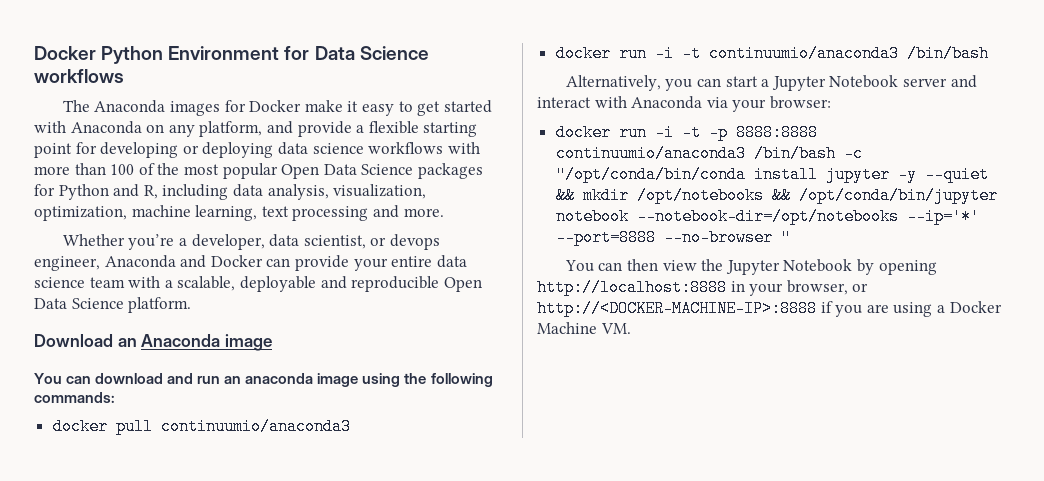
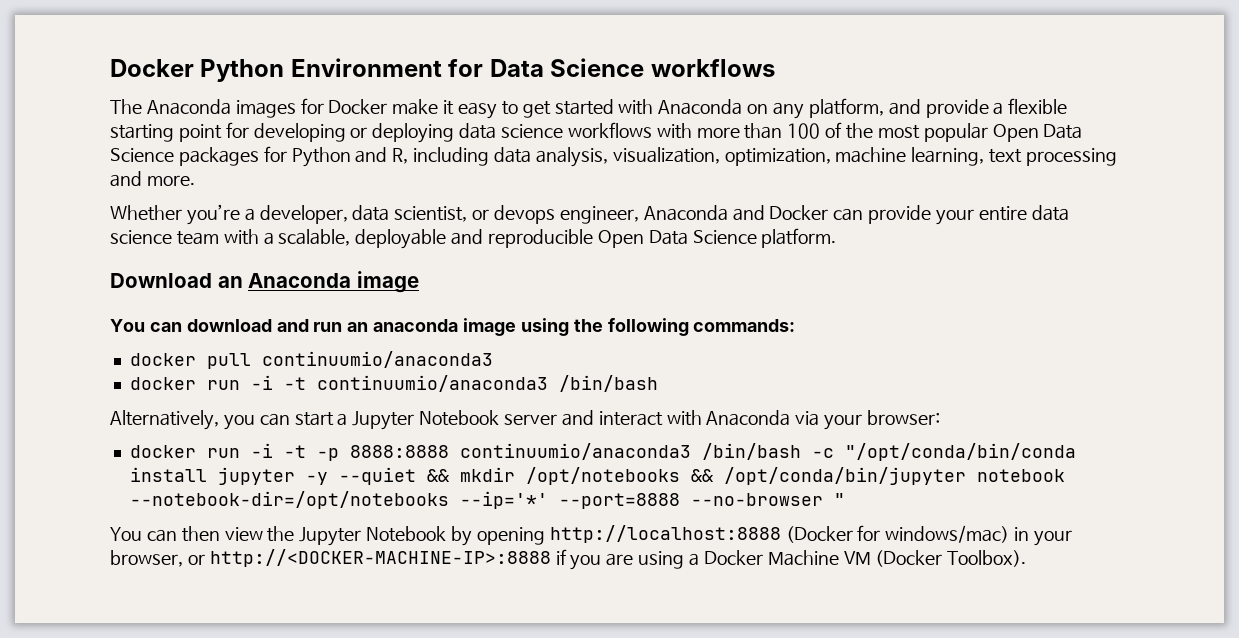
(727, 287) none -> [785,525,1010,543] (Docker for windows/mac)
[600,323,631,334] VM. -> [843,550,1027,567] VM (Docker Toolbox).

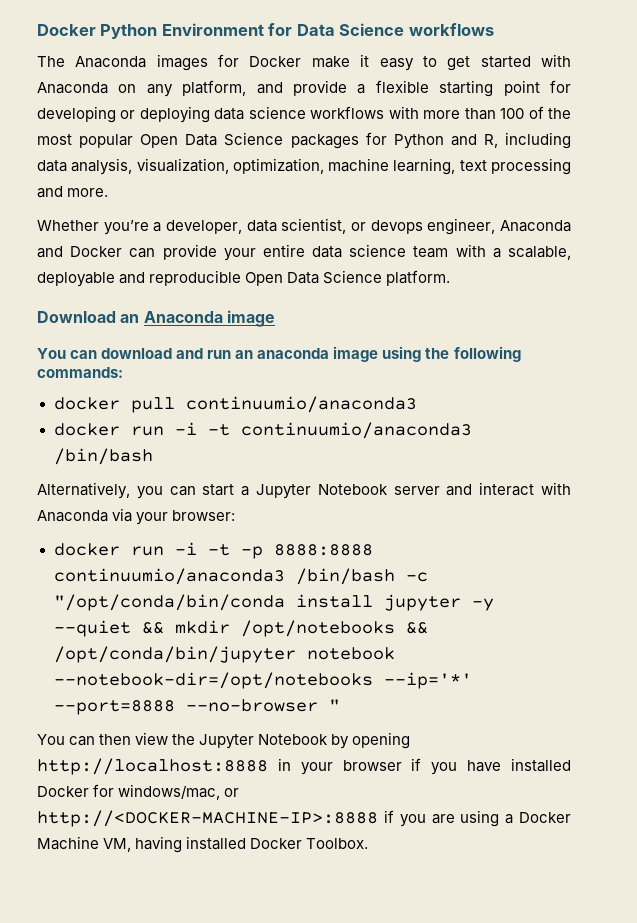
[785,525,1073,546] [110,550,183,567] (Docker for windows/mac) in your browser, -> [277,758,572,775] [37,784,221,800] in your browser if you have installed Docker for windows/mac,
[843,550,1027,567] VM (Docker Toolbox). -> [103,836,369,853] VM, having installed Docker Toolbox.

